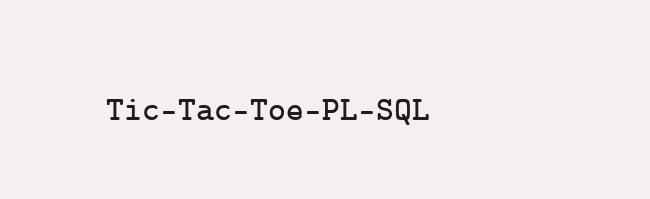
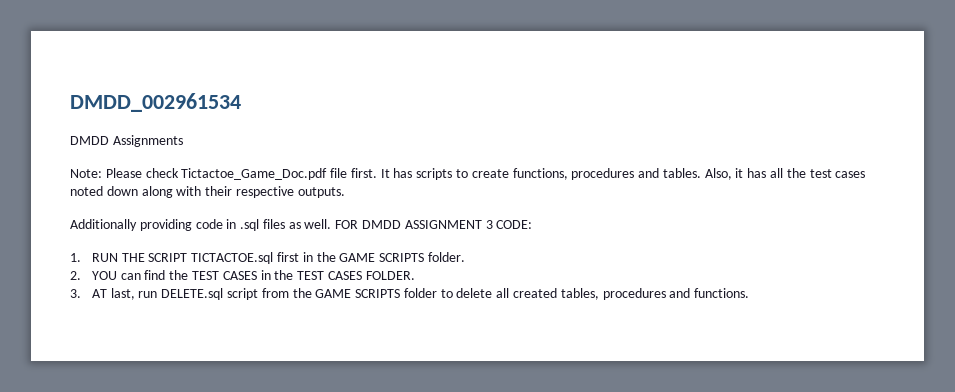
[106,99,430,125] Tic-Tac-Toe-PL-SQL -> [70,93,241,112] [70,135,183,147] [70,168,866,180] [70,186,345,198] [70,219,533,231] [70,252,465,264] [70,270,415,280] [70,288,750,300] DMDD_002961534 // DMDD Assignments // Note: Please check Tictactoe_Game_Doc.pdf file first. It has scripts to create functions, procedures and tables. Also, it has all the test cases noted down along with their respective outputs. // Additionally providing code in .sql files as well. FOR DMDD ASSIGNMENT 3 CODE: // 1. RUN THE SCRIPT TICTACTOE.sql first in the GAME SCRIPTS folder. // 2. YOU can find the TEST CASES in the TEST CASES FOLDER. // 3. AT last, run DELETE.sql script from the GAME SCRIPTS folder to delete all created tables, procedures and functions.

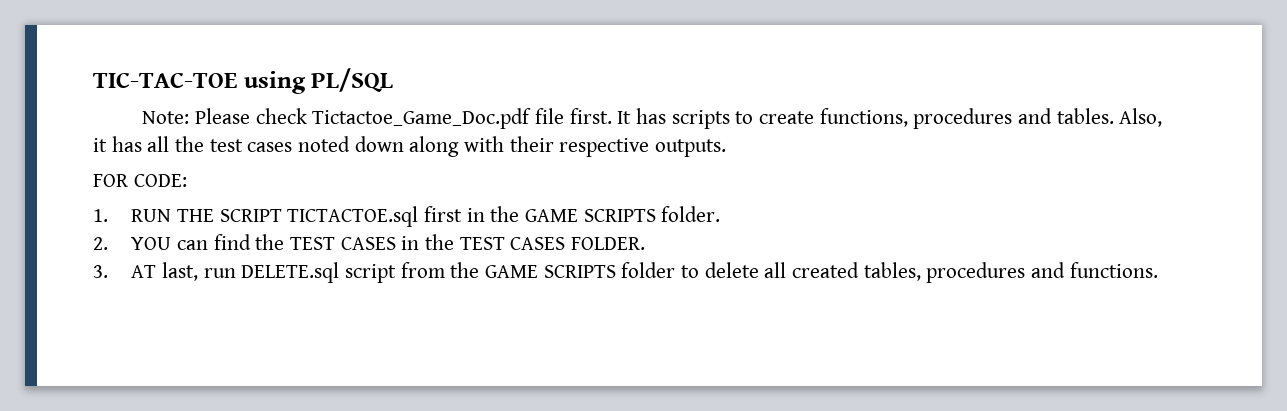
[70,93,241,112] [70,135,183,147] DMDD_002961534 // DMDD Assignments -> [93,68,394,94] TIC-TAC-TOE using PL/SQL
[70,219,493,231] Additionally providing code in .sql files as well. FOR DMDD ASSIGNMENT 3 -> [93,174,129,187] FOR

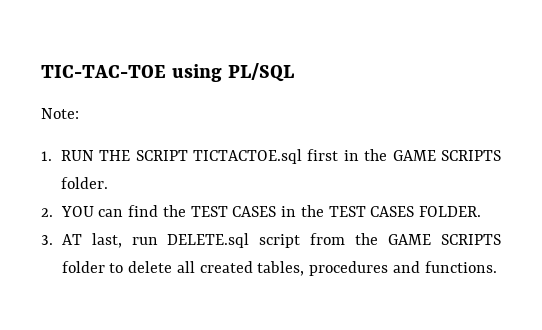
[195,108,1163,129] [93,136,727,157] [93,174,187,187] Please check Tictactoe_Game_Doc.pdf file first. It has scripts to create functions, procedures and tables. Also, it has all the test cases noted down along with their respective outputs. // FOR CODE: -> (79, 113) none

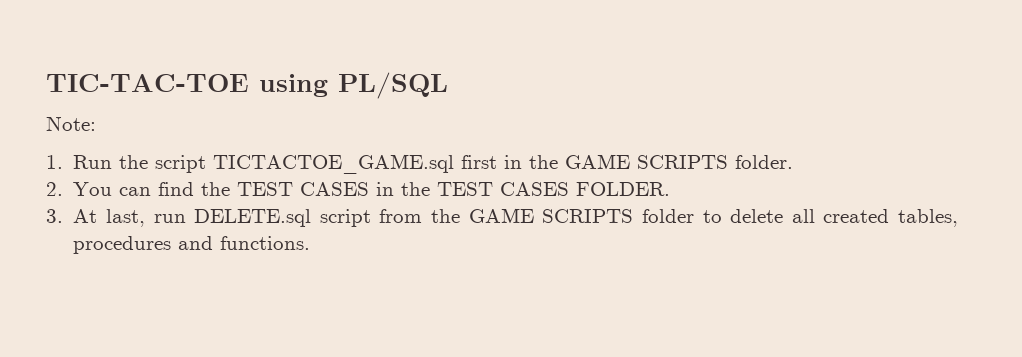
[60,149,302,164] RUN THE SCRIPT TICTACTOE.sql -> [73,154,455,174] Run the script TICTACTOE_GAME.sql
[60,206,94,217] YOU -> [73,182,113,196] You
[61,234,82,245] AT -> [73,209,98,223] At

